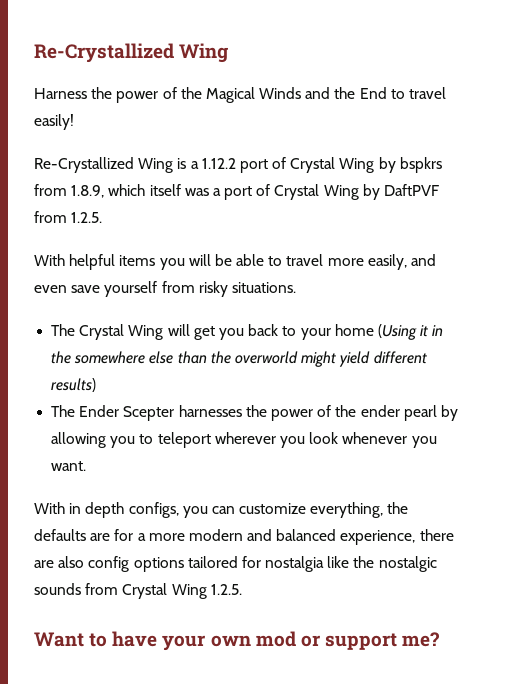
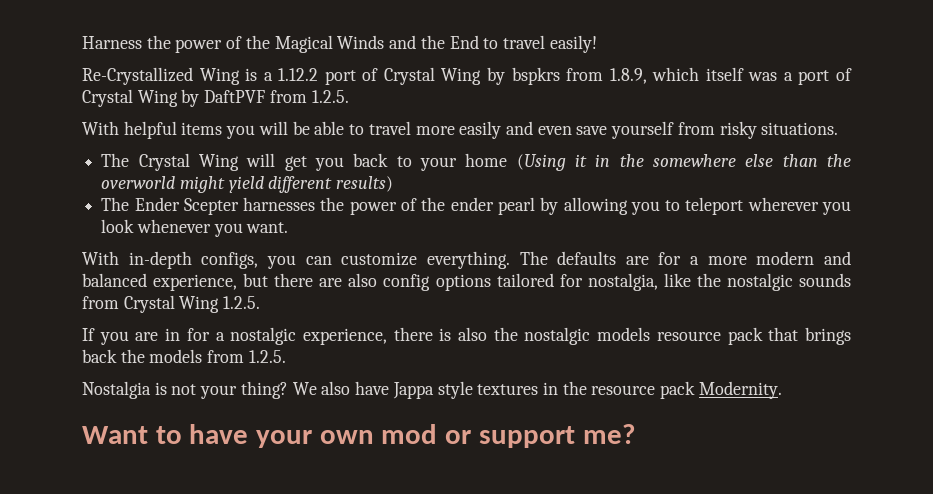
[34,43,229,63] Re-Crystallized Wing // -> (82, 42) none
[367,254,407,270] easily, -> [459,121,502,139] easily
[69,502,125,518] in depth -> [128,251,192,269] in-depth
[310,502,409,518] everything, the -> [426,251,548,269] everything. The
(416, 537) none -> [243,273,269,287] but
[265,556,325,572] nostalgia -> [587,273,658,291] nostalgia,
(242, 589) none -> [82,327,851,345] [82,349,286,363] [82,381,782,399] // If you are in for a nostalgic experience, there is also the nostalgic models resource pack that brings back the models from 1.2.5. // Nostalgia is not your thing? We also have Jappa style textures in the resource pack Modernity.

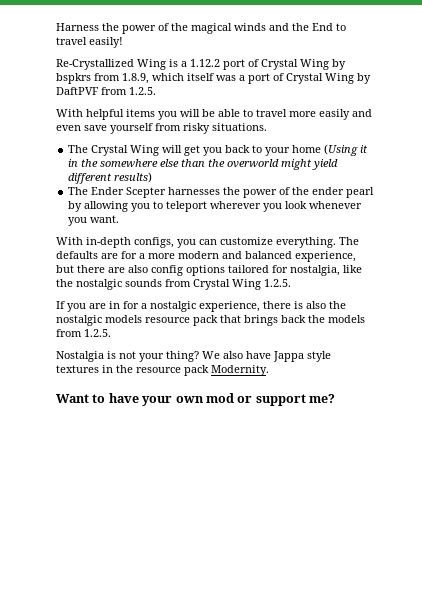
[274,35,385,53] Magical Winds -> [191,23,266,34] magical winds

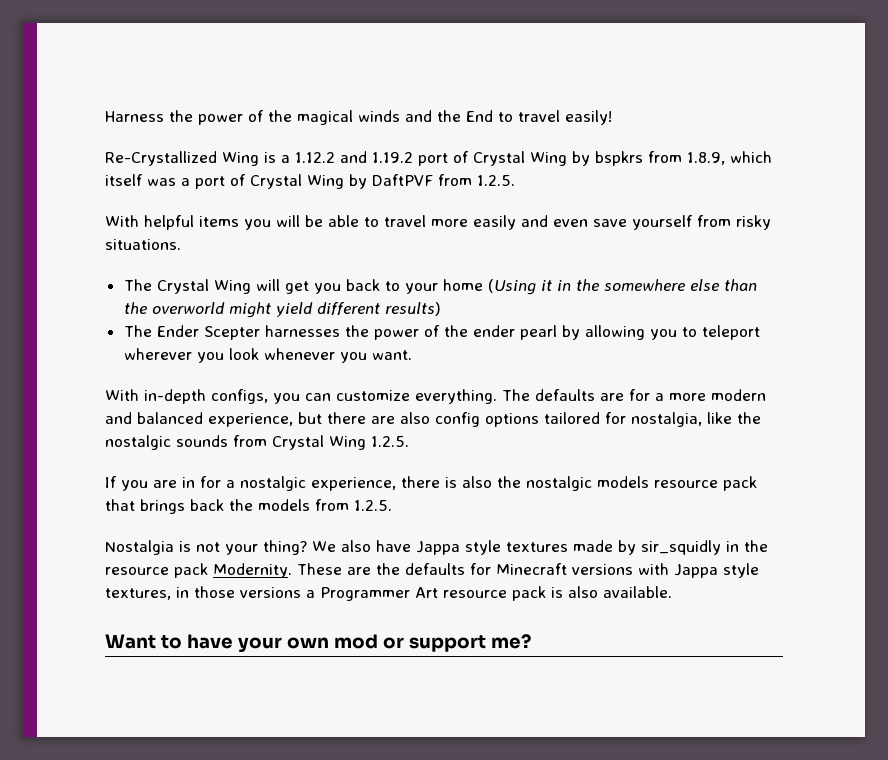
(220, 63) none -> [340,151,413,163] and 1.19.2
(99, 369) none -> [573,540,721,555] made by sir_squidly
(269, 370) none -> [297,563,759,578] [105,586,672,601] These are the defaults for Minecraft versions with Jappa style textures, in those versions a Programmer Art resource pack is also available.

